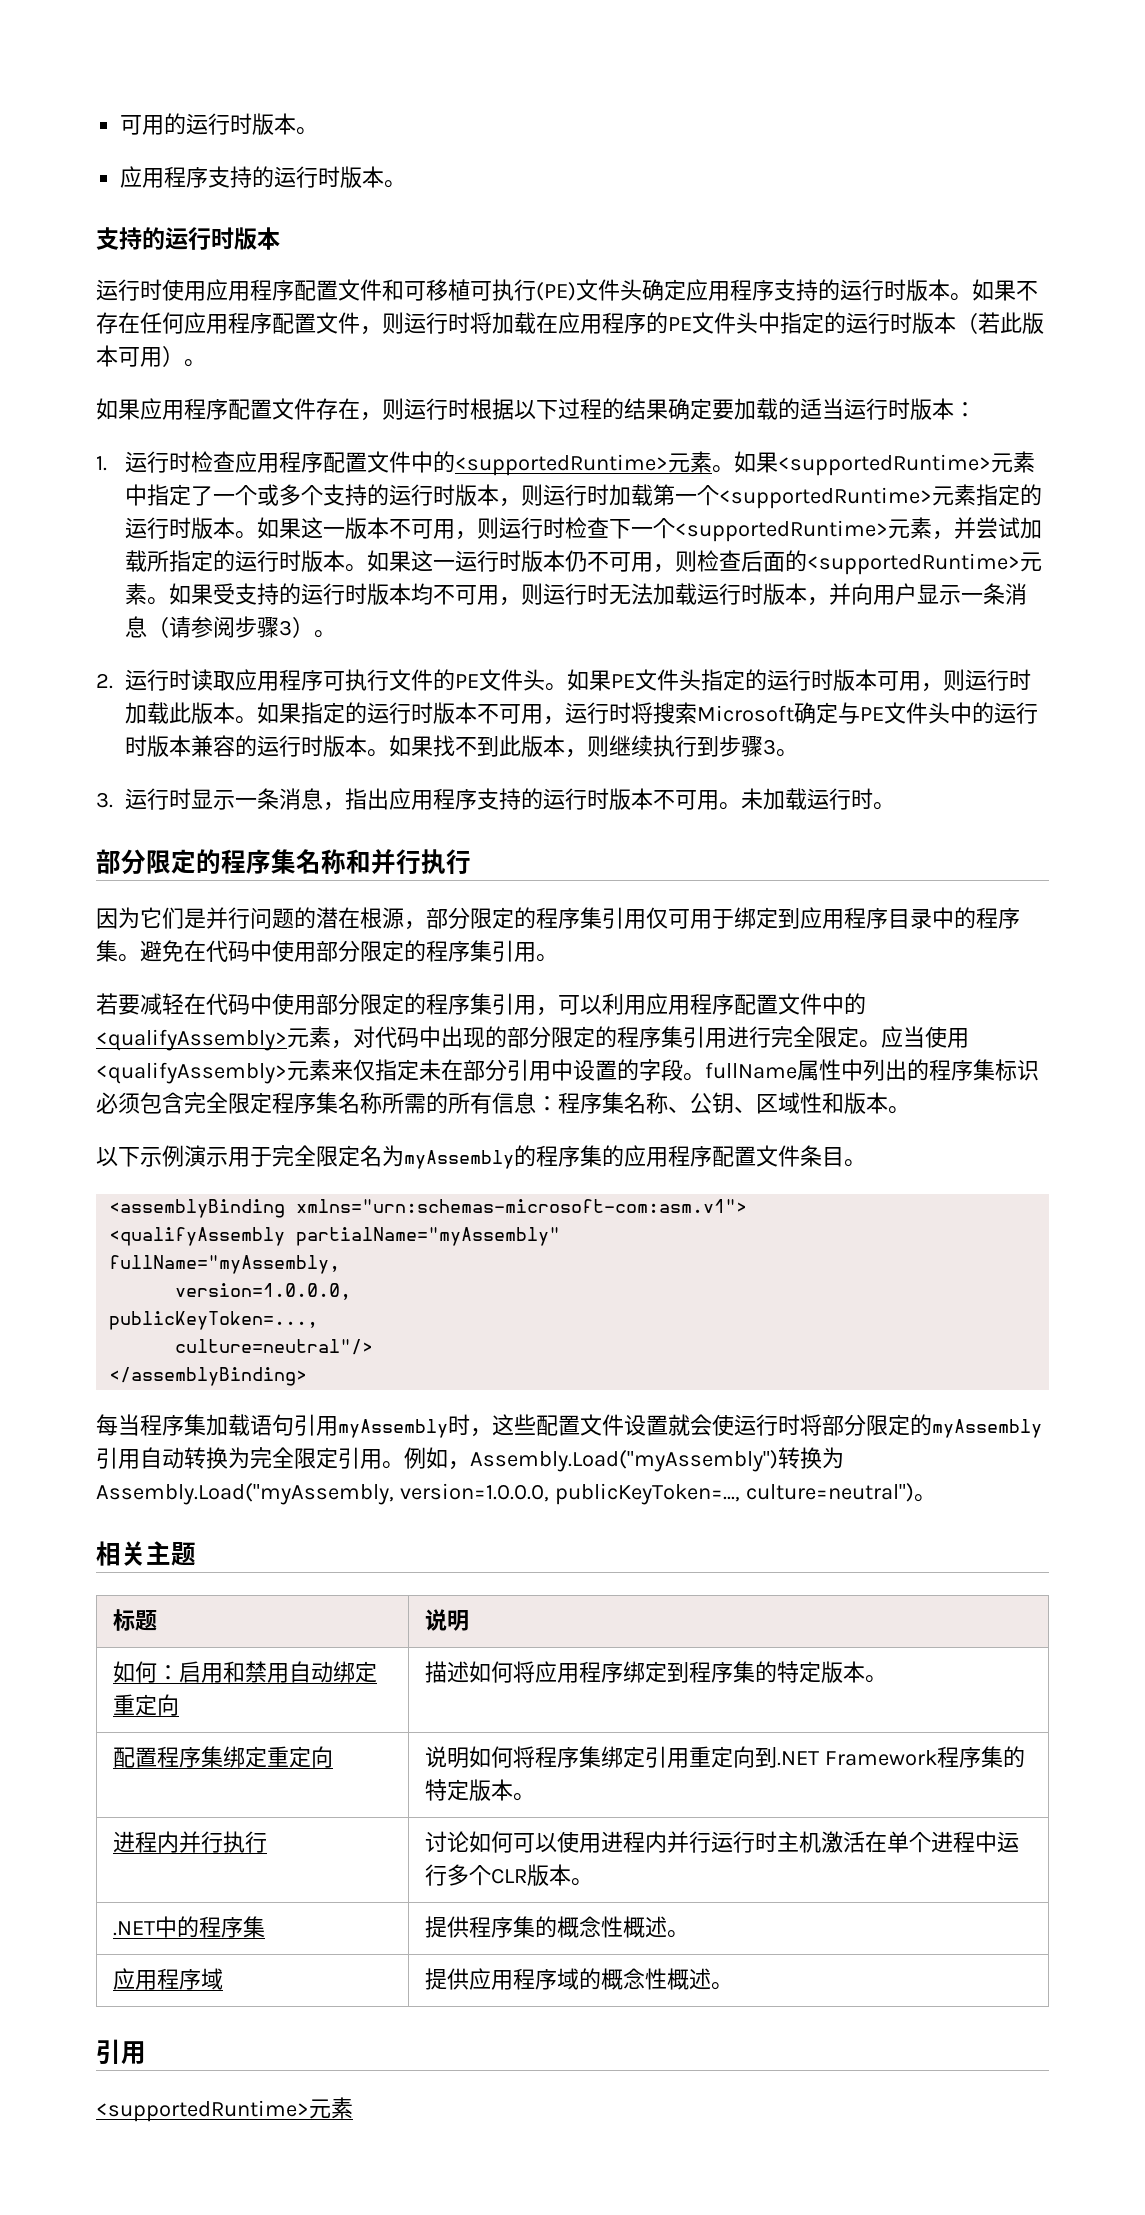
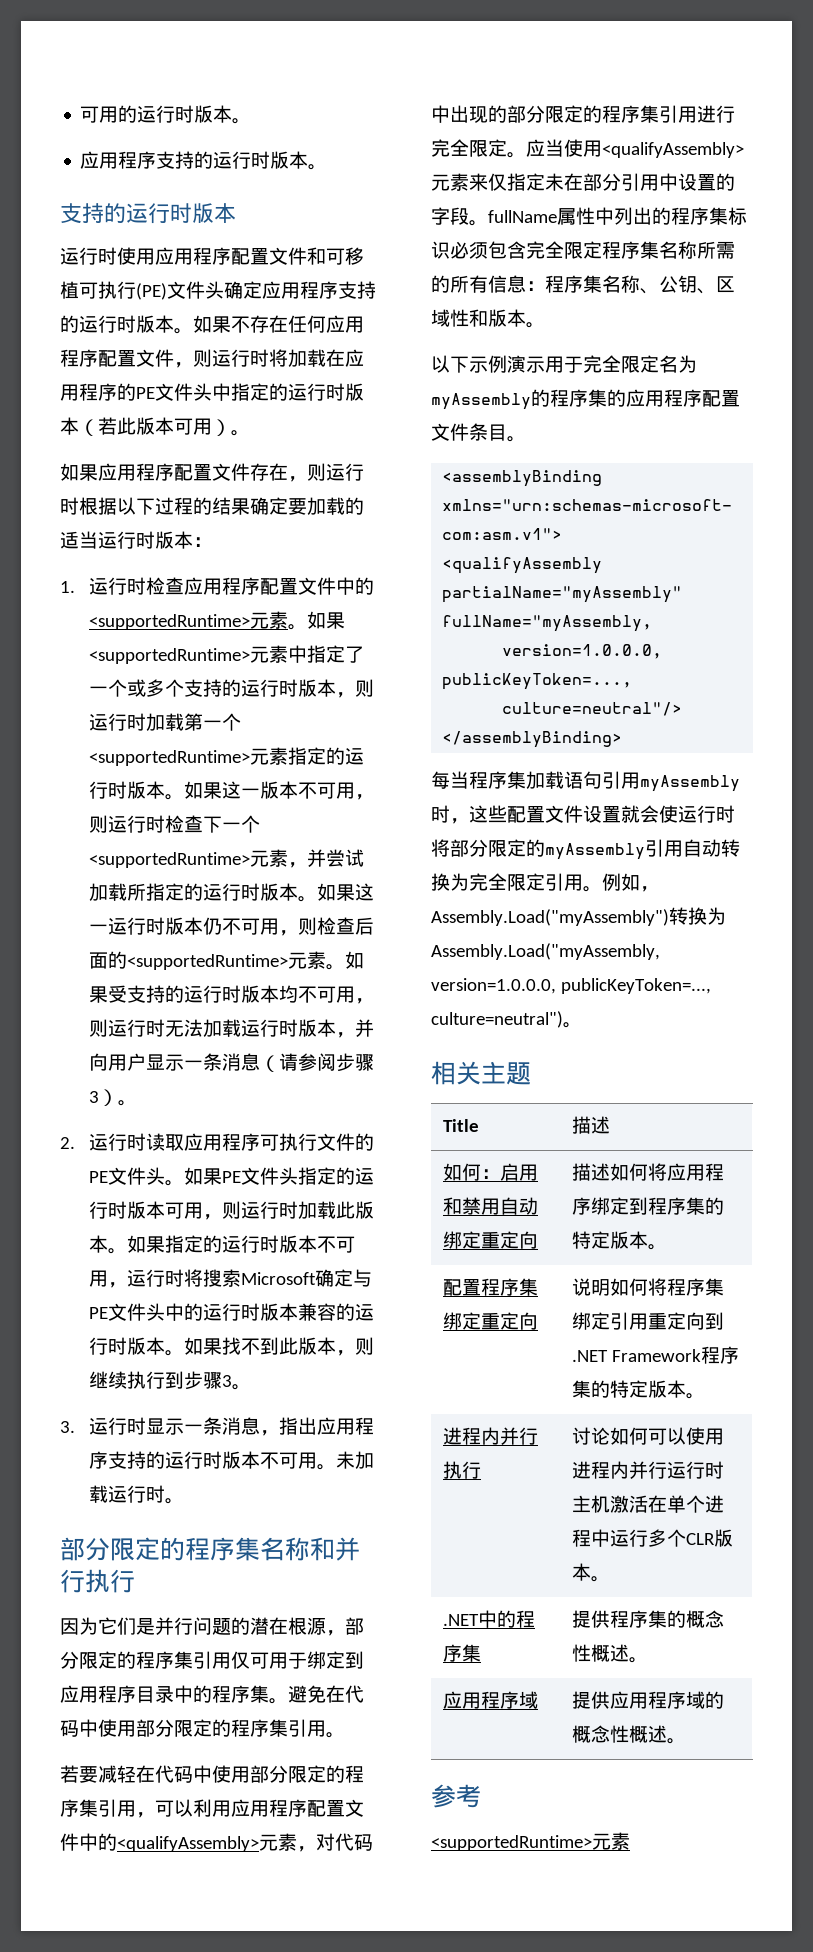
[112,1609,157,1631] [424,1609,469,1631] 标题 | 说明 -> [442,1119,479,1132] [571,1116,610,1134] Title | 描述
[96,2039,146,2064] 引用 -> [431,1784,481,1808] 参考

